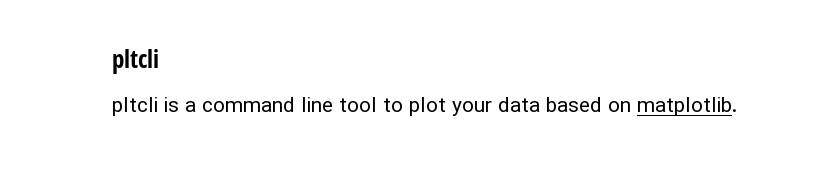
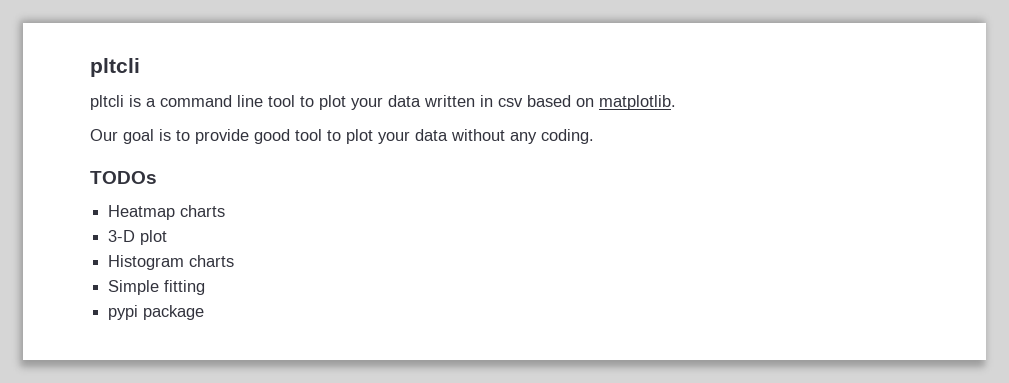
(540, 104) none -> [424,95,523,107] written in csv
(737, 106) none -> [90,129,594,144] [90,171,157,184] [108,205,226,220] [108,230,168,245] [108,255,235,270] [108,280,206,295] [108,305,205,320] // Our goal is to provide good tool to plot your data without any coding. // TODOs // Heatmap charts // 3-D plot // Histogram charts // Simple fitting // pypi package

